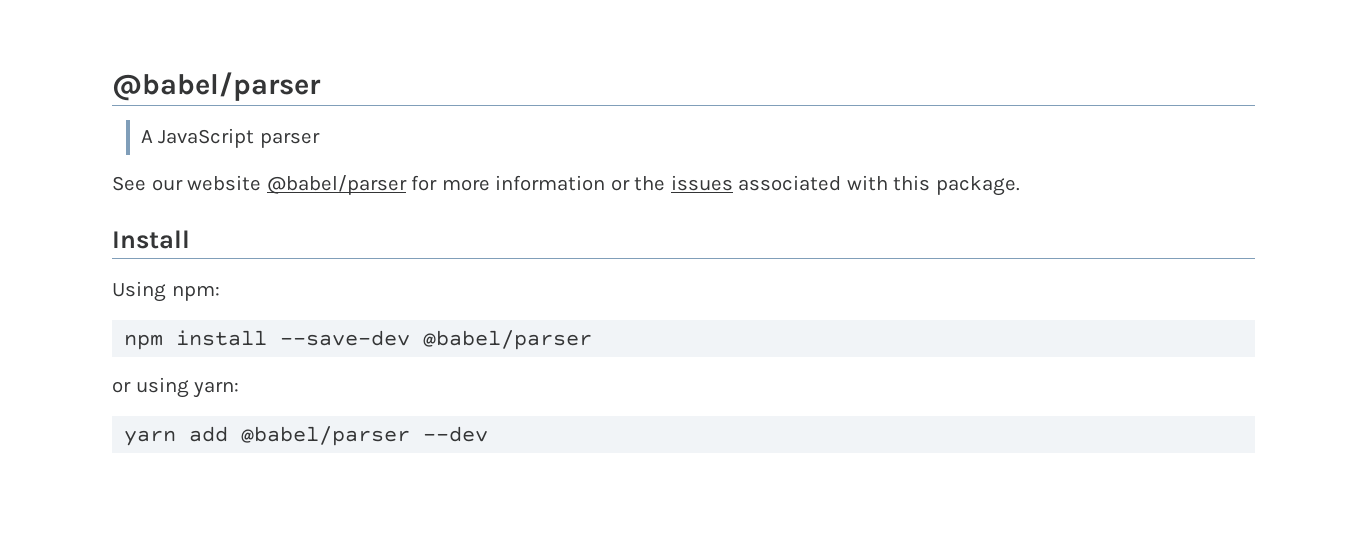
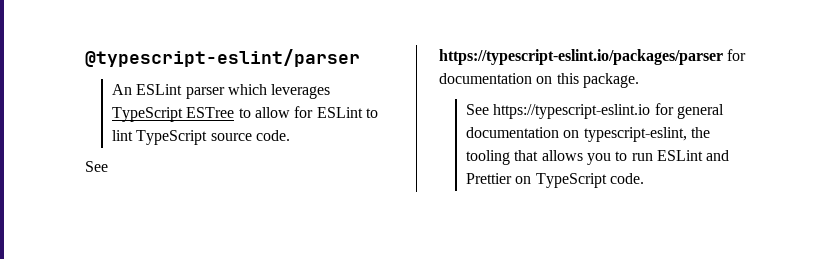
[112,72,321,101] [140,128,320,148] [112,175,1020,196] [112,230,190,249] [112,281,220,302] [124,330,593,350] [112,377,240,398] [124,426,489,446] @babel/parser // A JavaScript parser // See our website @babel/parser for more information or the issues associated with this package. // Install // Using npm: // npm install --save-dev @babel/parser // or using yarn: // yarn add @babel/parser --dev -> [85,49,360,67] [112,84,331,99] [112,106,379,122] [112,130,291,145] [85,161,108,172] [439,49,747,65] [439,73,639,88] [466,103,725,119] [466,127,711,142] [466,150,730,165] [466,173,645,188] @typescript-eslint/parser // An ESLint parser which leverages TypeScript ESTree to allow for ESLint to lint TypeScript source code. // See https://typescript-eslint.io/packages/parser for documentation on this package. // See https://typescript-eslint.io for general documentation on typescript-eslint, the tooling that allows you to run ESLint and Prettier on TypeScript code.

